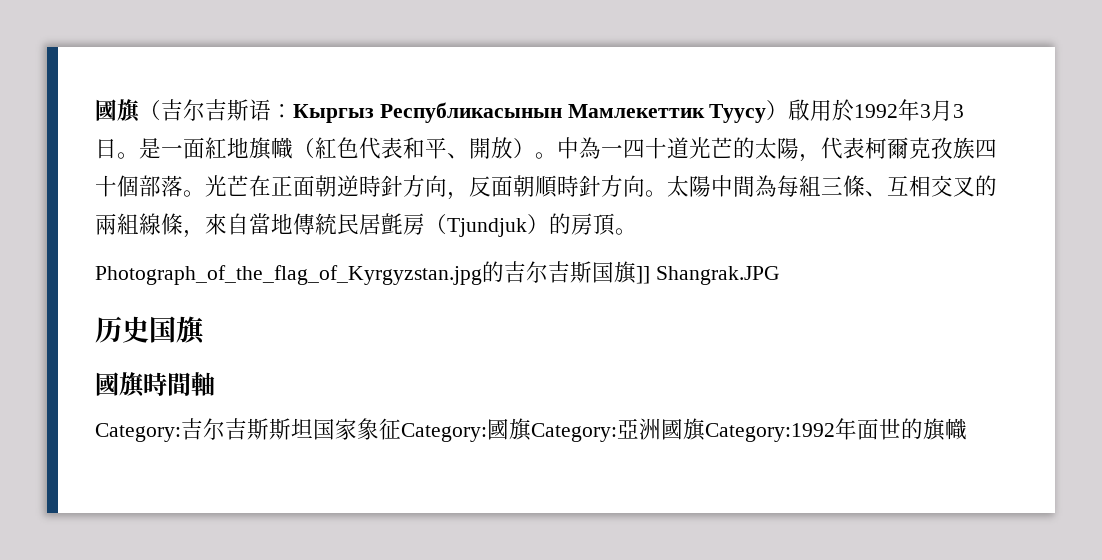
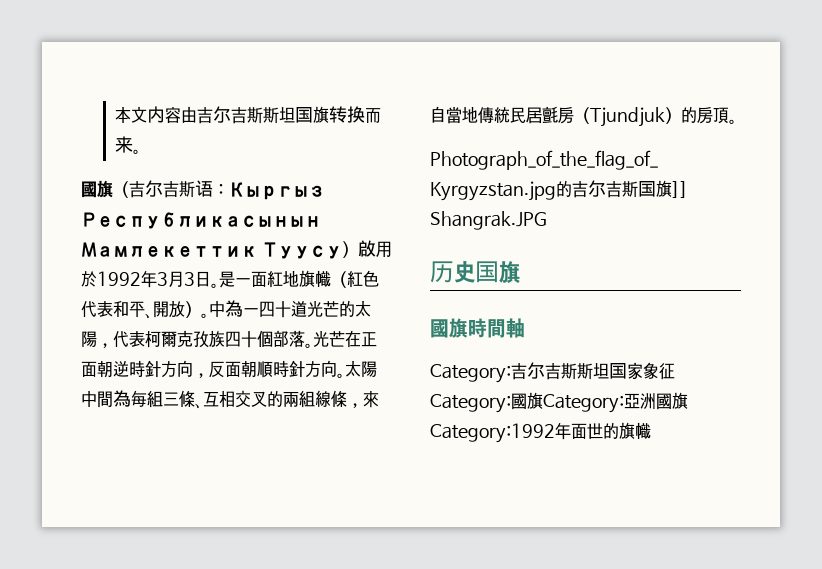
(95, 110) none -> [115,106,382,124] [115,136,142,154] 本文内容由吉尔吉斯斯坦国旗转换而来。 //

